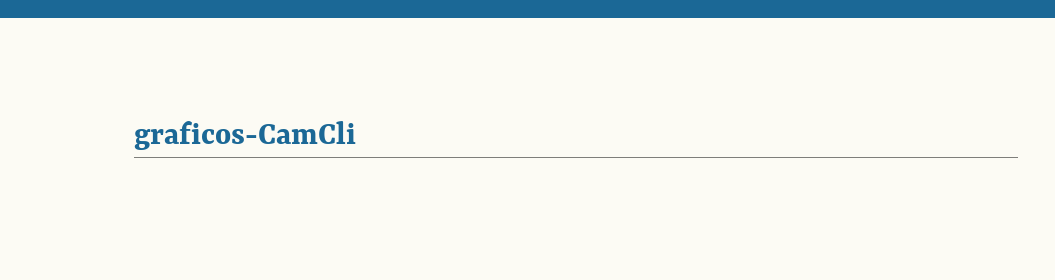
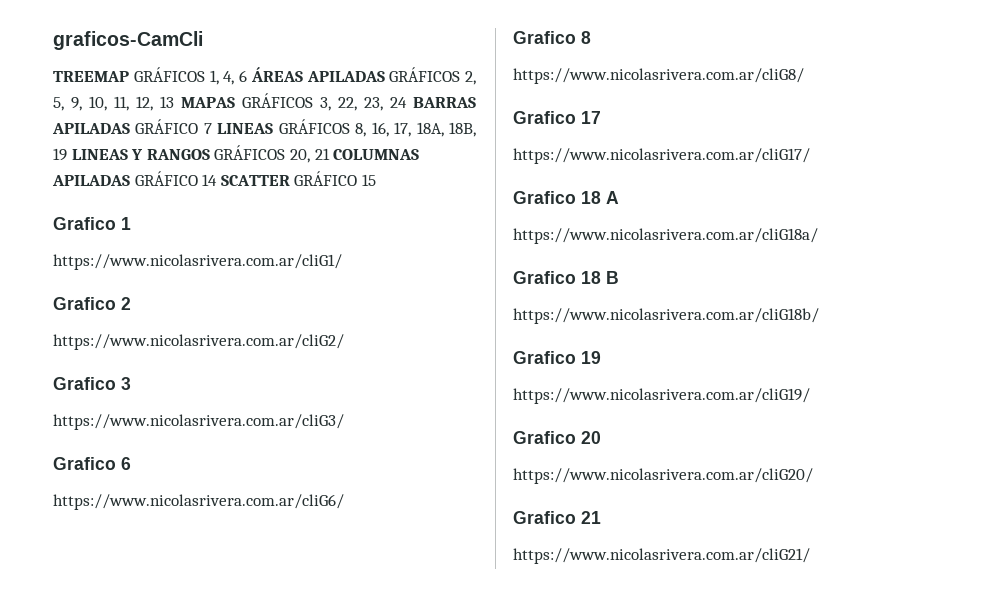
(356, 135) none -> [53,67,476,85] [53,93,476,111] [52,119,477,137] [53,145,420,163] [52,171,376,186] [53,217,131,230] [53,254,342,270] [53,297,131,310] [53,334,344,350] [53,377,131,390] [53,414,344,430] [53,457,131,470] [53,494,344,510] [513,31,591,44] [513,68,804,84] [513,111,601,124] [513,148,810,164] [513,191,619,204] [513,228,818,244] [513,271,619,284] [513,308,819,324] [513,351,601,364] [513,388,810,404] [513,431,601,444] [513,468,813,484] [513,511,601,524] [513,548,810,564] // TREEMAP GRÁFICOS 1, 4, 6 ÁREAS APILADAS GRÁFICOS 2, 5, 9, 10, 11, 12, 13 MAPAS GRÁFICOS 3, 22, 23, 24 BARRAS APILADAS GRÁFICO 7 LINEAS GRÁFICOS 8, 16, 17, 18A, 18B, 19 LINEAS Y RANGOS GRÁFICOS 20, 21 COLUMNAS APILADAS GRÁFICO 14 SCATTER GRÁFICO 15 // Grafico 1 // https://www.nicolasrivera.com.ar/cliG1/ // Grafico 2 // https://www.nicolasrivera.com.ar/cliG2/ // Grafico 3 // https://www.nicolasrivera.com.ar/cliG3/ // Grafico 6 // https://www.nicolasrivera.com.ar/cliG6/ // Grafico 8 // https://www.nicolasrivera.com.ar/cliG8/ // Grafico 17 // https://www.nicolasrivera.com.ar/cliG17/ // Grafico 18 A // https://www.nicolasrivera.com.ar/cliG18a/ // Grafico 18 B // https://www.nicolasrivera.com.ar/cliG18b/ // Grafico 19 // https://www.nicolasrivera.com.ar/cliG19/ // Grafico 20 // https://www.nicolasrivera.com.ar/cliG20/ // Grafico 21 // https://www.nicolasrivera.com.ar/cliG21/

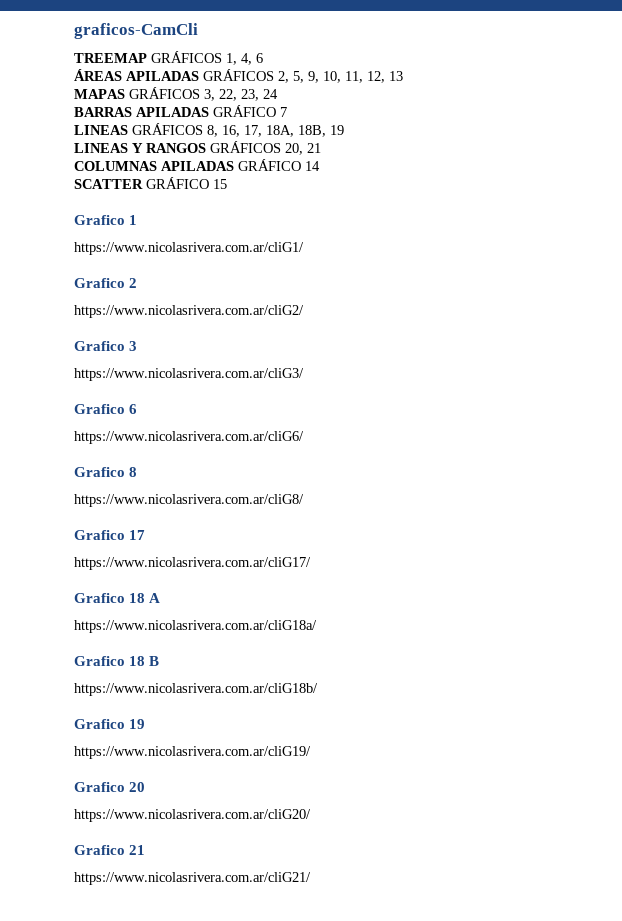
(247, 76) none -> (263, 58) //
(174, 102) none -> (403, 76) //
(407, 102) none -> (278, 94) //
(212, 128) none -> (287, 112) //
(67, 154) none -> (344, 130) //
(330, 154) none -> (321, 148) //
(218, 180) none -> (320, 166) //

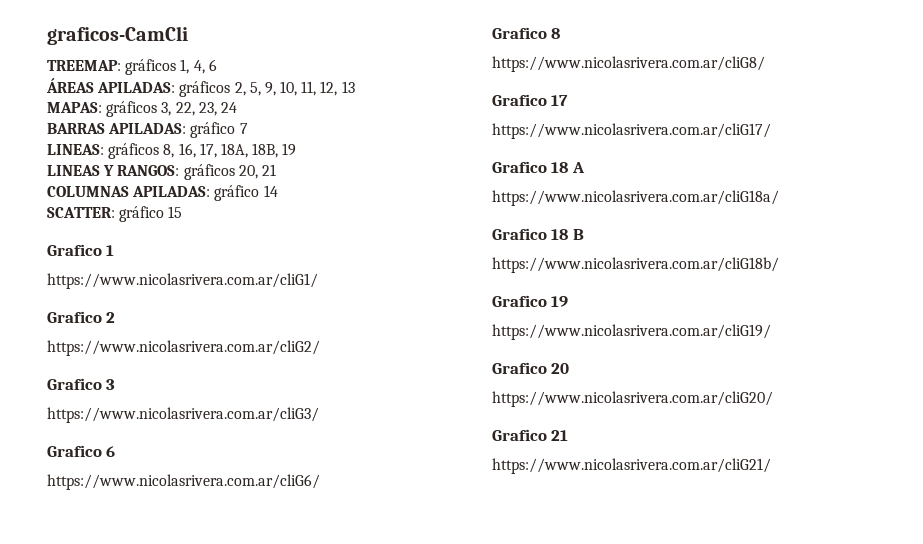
[74,51,222,63] TREEMAP GRÁFICOS -> [47,59,177,75] TREEMAP: gráficos
[126,69,274,81] APILADAS GRÁFICOS -> [97,81,231,97] APILADAS: gráficos
[74,87,200,99] MAPAS GRÁFICOS -> [47,101,158,117] MAPAS: gráficos
[136,105,276,117] APILADAS GRÁFICO -> [108,122,236,138] APILADAS: gráfico
[74,123,203,135] LINEAS GRÁFICOS -> [47,143,160,159] LINEAS: gráficos
[146,141,281,153] RANGOS GRÁFICOS -> [117,164,235,180] RANGOS: gráficos
[161,159,301,171] APILADAS GRÁFICO -> [132,185,260,201] APILADAS: gráfico
[74,177,209,189] SCATTER GRÁFICO -> [47,206,165,222] SCATTER: gráfico

